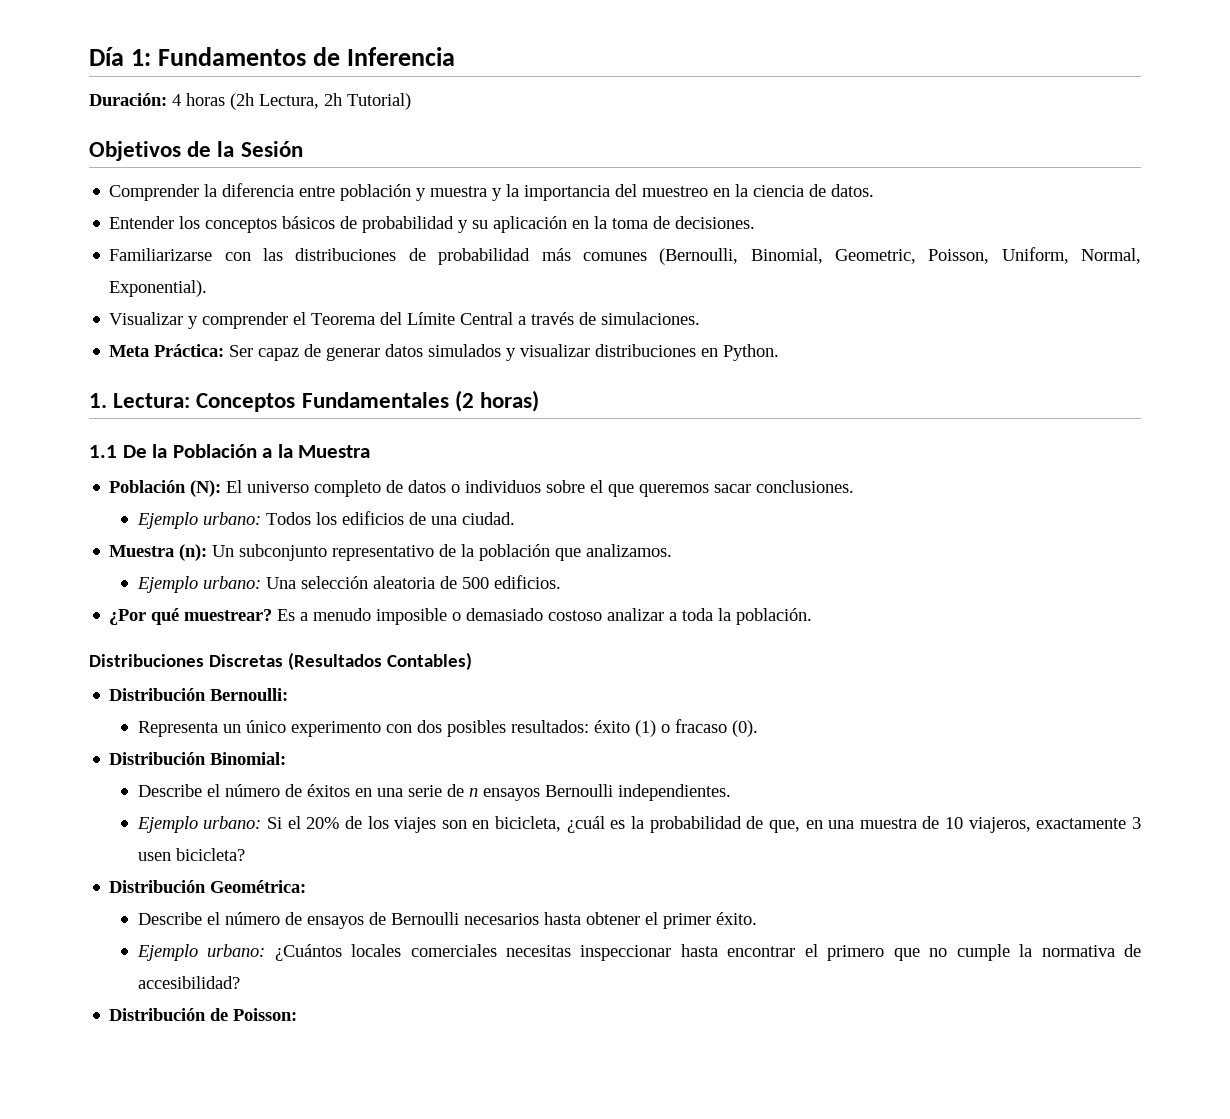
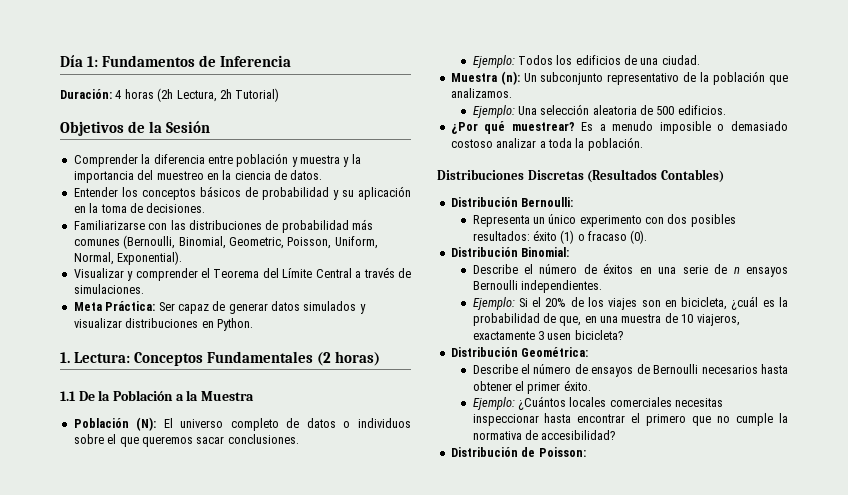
[136,512,261,529] Ejemplo urbano: -> [472,55,515,68] Ejemplo:
[136,576,261,593] Ejemplo urbano: -> [472,105,515,118] Ejemplo:
[136,816,262,833] Ejemplo urbano: -> [472,297,515,310] Ejemplo:
[136,944,266,961] Ejemplo urbano: -> [472,397,515,410] Ejemplo:

